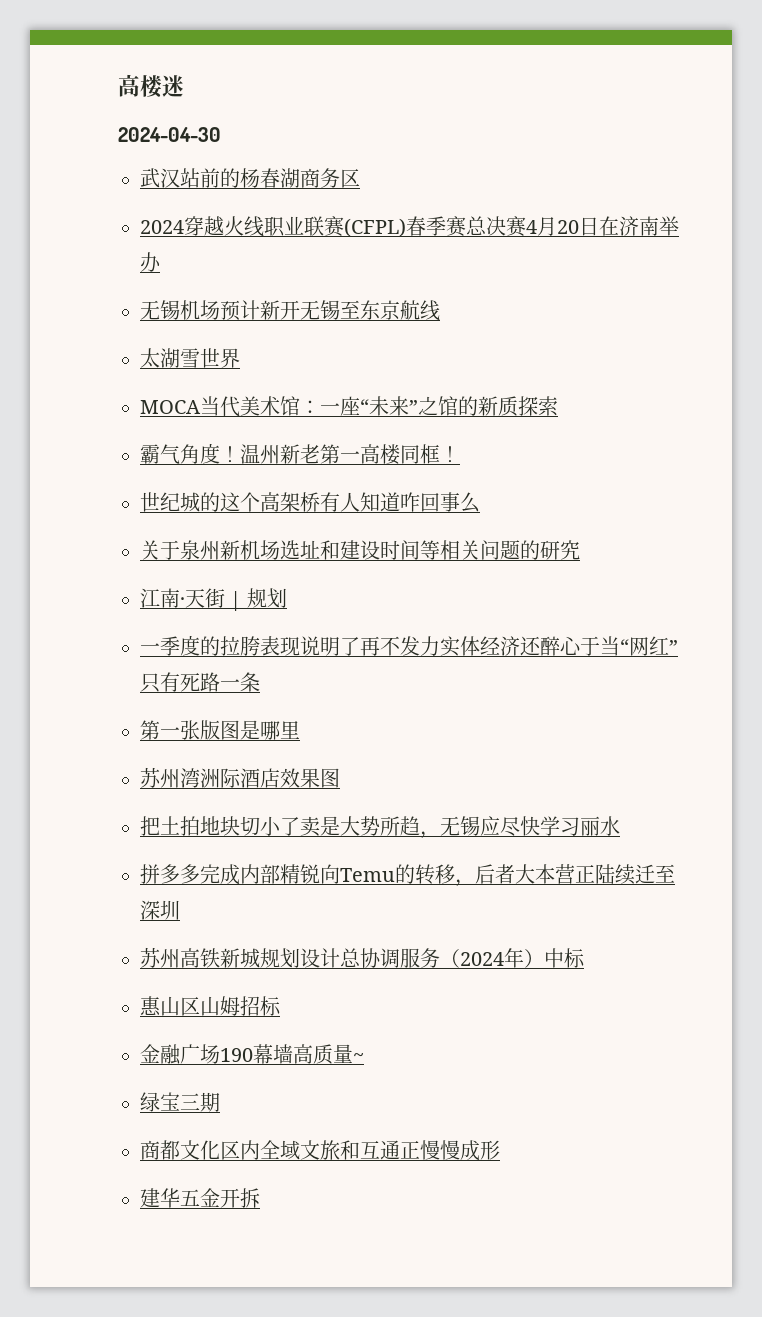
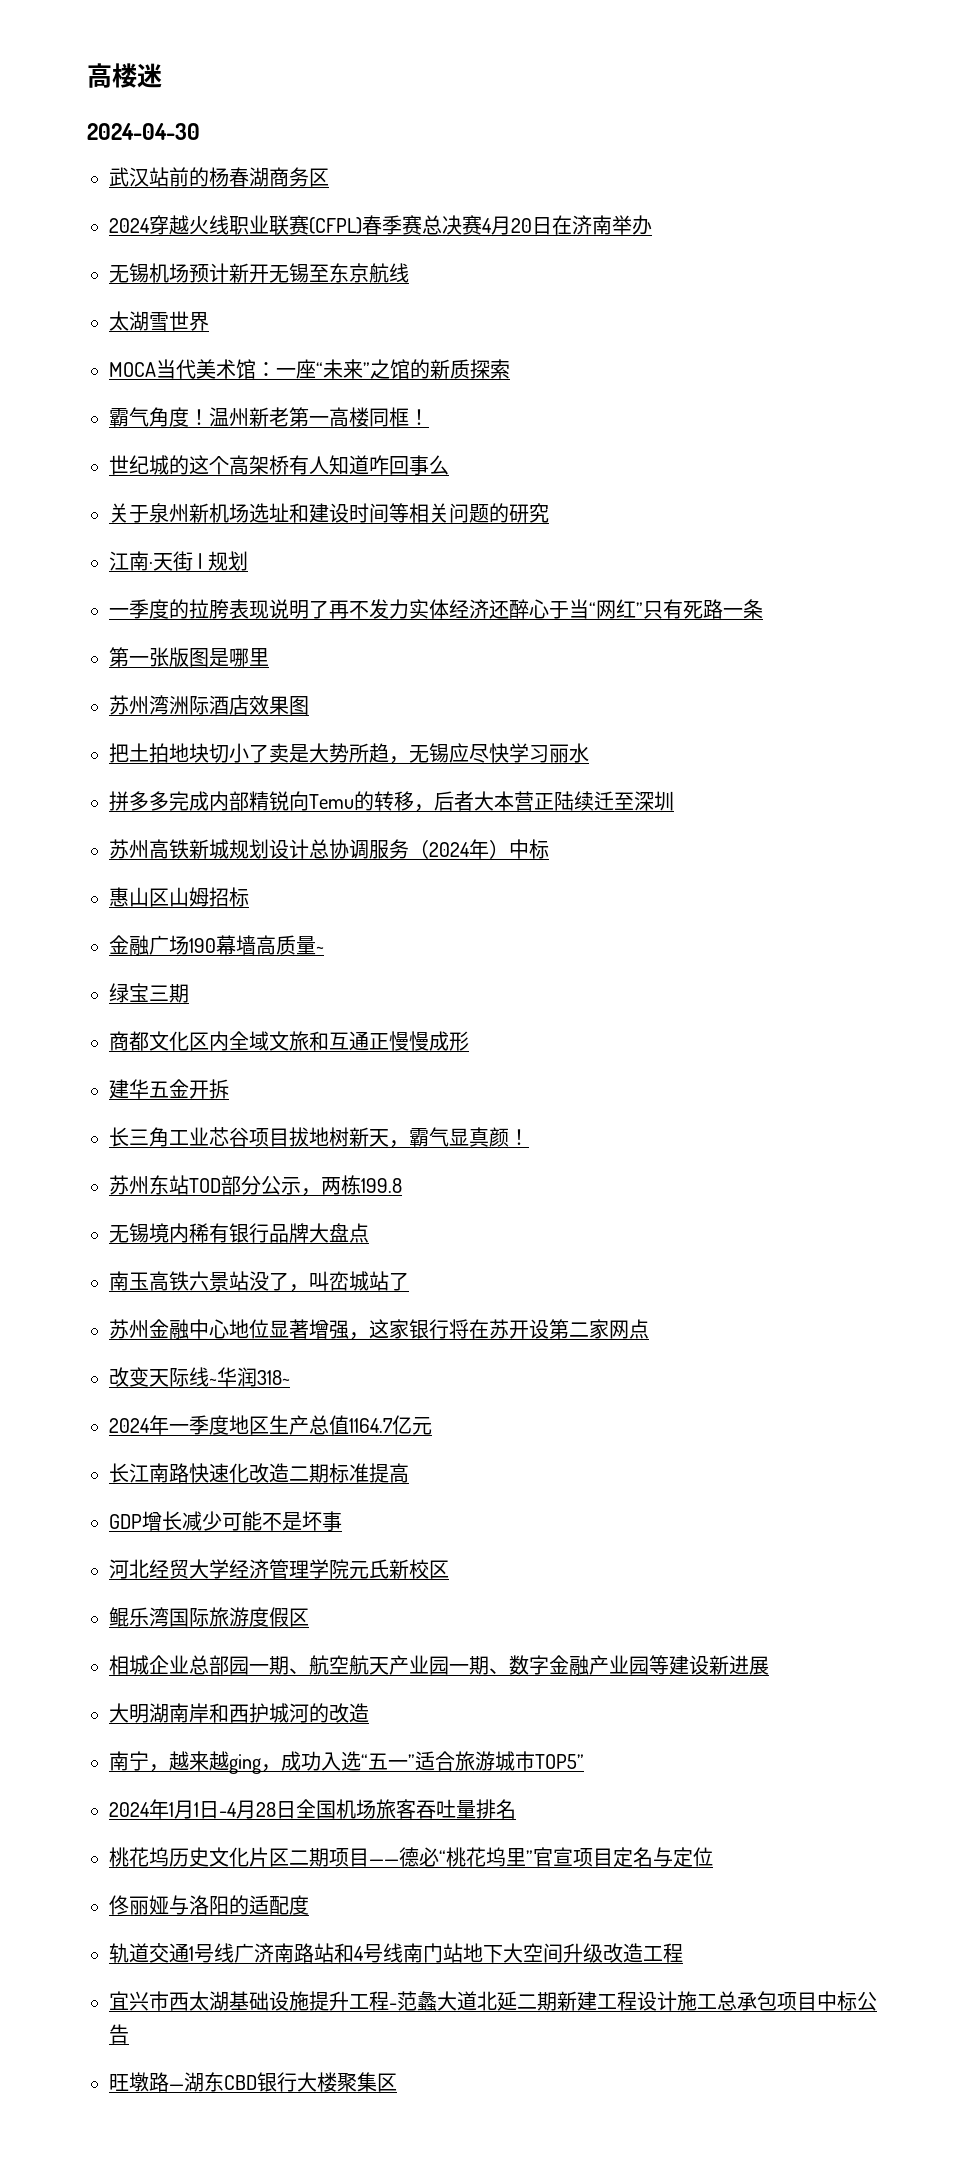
(260, 1198) none -> [109,1127,529,1148] [109,1175,402,1196] [109,1223,369,1243] [109,1271,409,1292] [109,1319,649,1340] [109,1367,290,1387] [109,1415,432,1435] [109,1463,409,1483] [109,1511,342,1531] [109,1559,449,1579] [109,1607,309,1627] [109,1655,769,1675] [109,1703,369,1723] [109,1751,584,1774] [109,1799,516,1819] [109,1847,713,1867] [109,1895,309,1915] [109,1943,683,1963] [109,1991,877,2011] [109,2024,129,2044] [109,2072,397,2092] // 长三角工业芯谷项目拔地树新天，霸气显真颜！ // 苏州东站TOD部分公示，两栋199.8 // 无锡境内稀有银行品牌大盘点 // 南玉高铁六景站没了，叫峦城站了 // 苏州金融中心地位显著增强，这家银行将在苏开设第二家网点 // 改变天际线~华润318~ // 2024年一季度地区生产总值1164.7亿元 // 长江南路快速化改造二期标准提高 // GDP增长减少可能不是坏事 // 河北经贸大学经济管理学院元氏新校区 // 鲲乐湾国际旅游度假区 // 相城企业总部园一期、航空航天产业园一期、数字金融产业园等建设新进展 // 大明湖南岸和西护城河的改造 // 南宁，越来越ging，成功入选“五一”适合旅游城市TOP5” // 2024年1月1日-4月28日全国机场旅客吞吐量排名 // 桃花坞历史文化片区二期项目——德必“桃花坞里”官宣项目定名与定位 // 佟丽娅与洛阳的适配度 // 轨道交通1号线广济南路站和4号线南门站地下大空间升级改造工程 // 宜兴市西太湖基础设施提升工程-范蠡大道北延二期新建工程设计施工总承包项目中标公告 // 旺墩路—湖东CBD银行大楼聚集区

